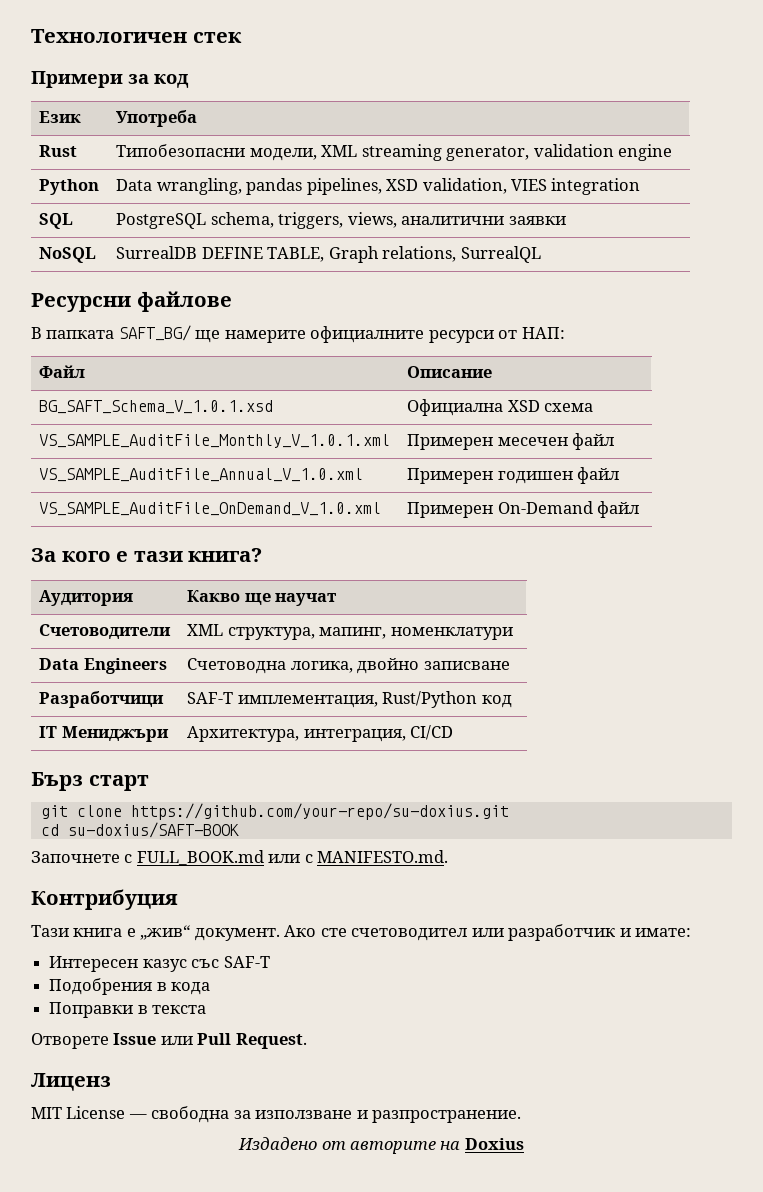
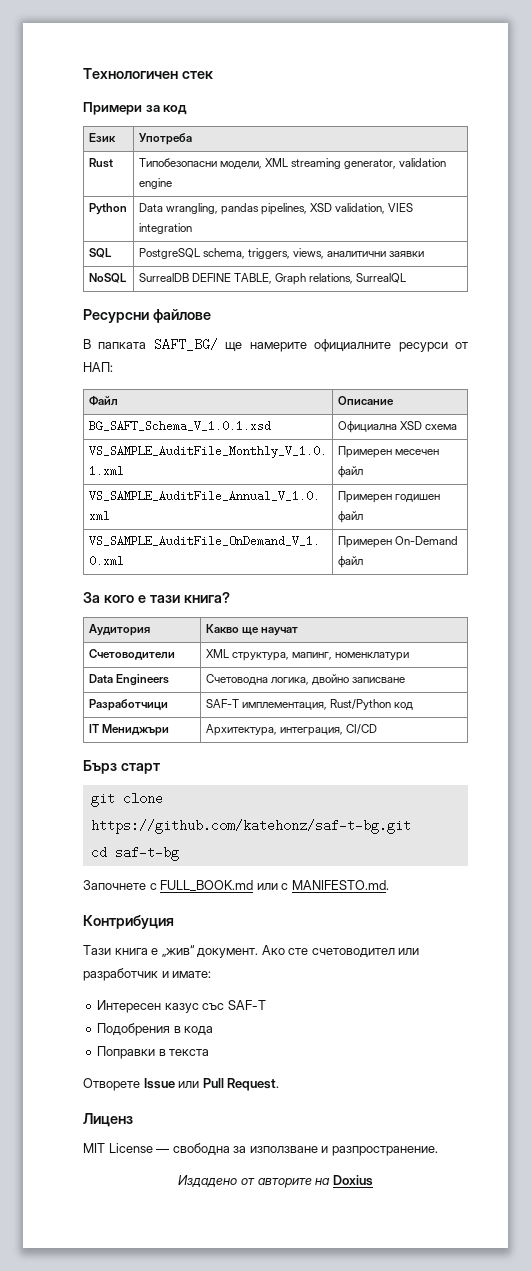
[130,803,509,820] https://github.com/your-repo/su-doxius.git -> [90,819,411,834] https://github.com/katehonz/saf-t-bg.git
[67,822,239,838] su-doxius/SAFT-BOOK -> [114,846,179,861] saf-t-bg

